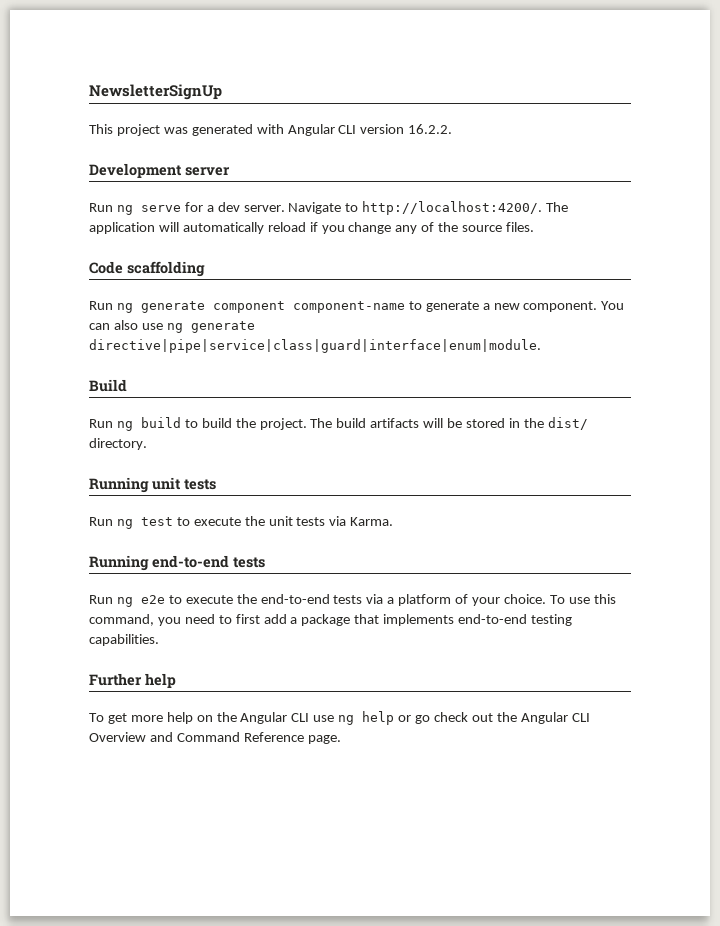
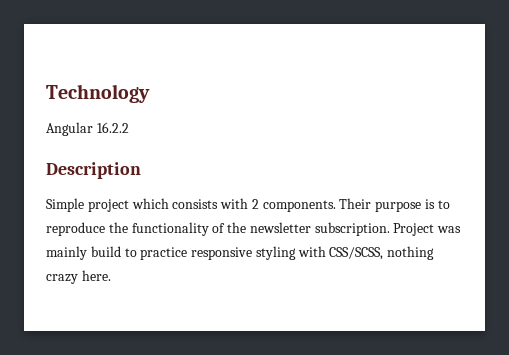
[89,84,222,100] [89,124,453,136] [89,163,230,178] [89,201,569,215] [89,222,535,234] [89,261,205,277] [89,301,625,313] [89,320,255,333] [89,339,541,353] [89,379,127,392] [89,417,588,431] [89,438,147,450] [89,477,216,493] [89,516,394,529] [89,555,265,571] [89,594,616,607] [89,614,573,626] [89,634,159,646] [89,673,176,688] [89,711,590,725] [89,732,341,744] NewsletterSignUp // This project was generated with Angular CLI version 16.2.2. // Development server // Run ng serve for a dev server. Navigate to http://localhost:4200/. The application will automatically reload if you change any of the source files. // Code scaffolding // Run ng generate component component-name to generate a new component. You can also use ng generate directive|pipe|service|class|guard|interface|enum|module. // Build // Run ng build to build the project. The build artifacts will be stored in the dist/ directory. // Running unit tests // Run ng test to execute the unit tests via Karma. // Running end-to-end tests // Run ng e2e to execute the end-to-end tests via a platform of your choice. To use this command, you need to first add a package that implements end-to-end testing capabilities. // Further help // To get more help on the Angular CLI use ng help or go check out the Angular CLI Overview and Command Reference page. -> [46,84,150,103] [46,122,129,136] [46,162,141,179] [46,198,450,212] [46,222,462,236] [46,246,435,260] [46,270,111,284] Technology // Angular 16.2.2 // Description // Simple project which consists with 2 components. Their purpose is to reproduce the functionality of the newsletter subscription. Project was mainly build to practice responsive styling with CSS/SCSS, nothing crazy here.

